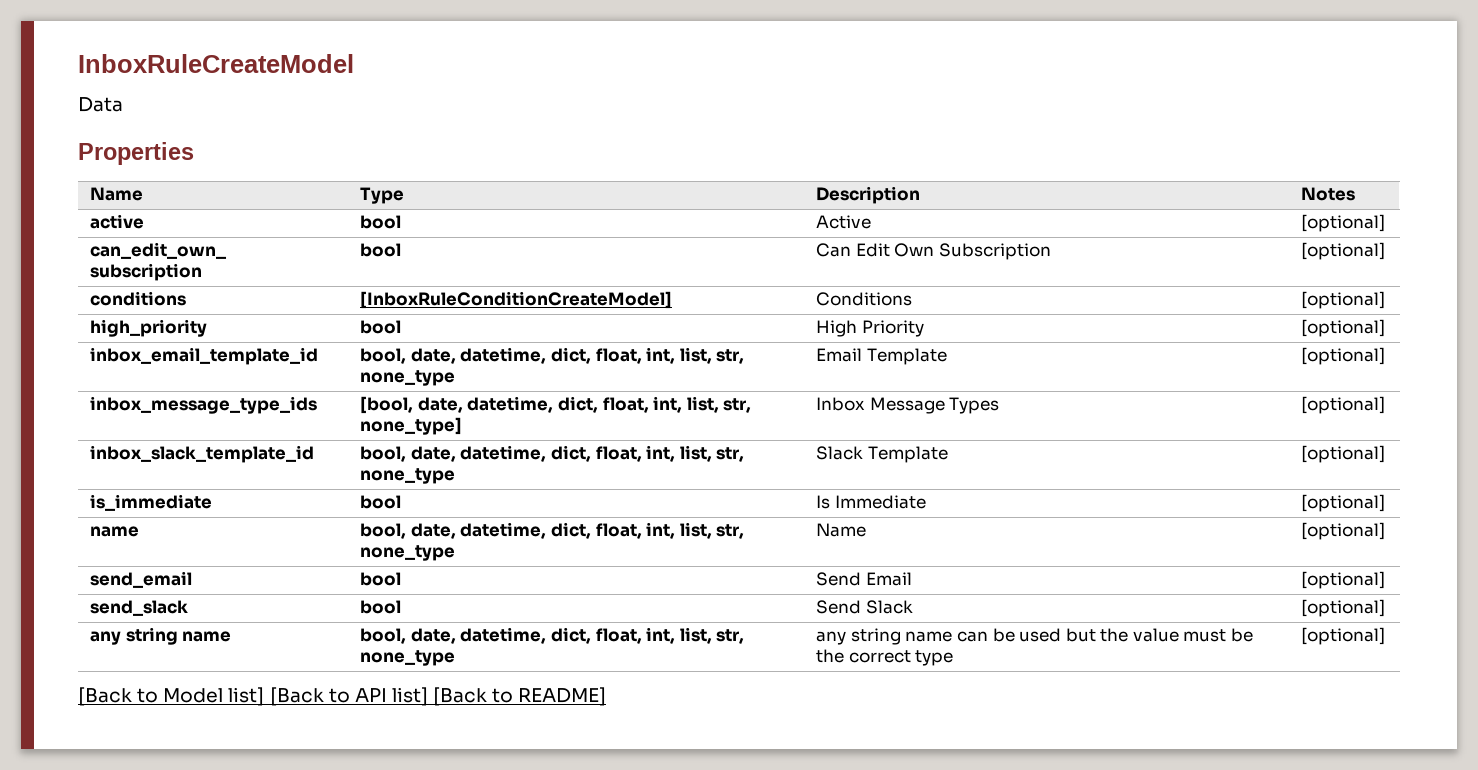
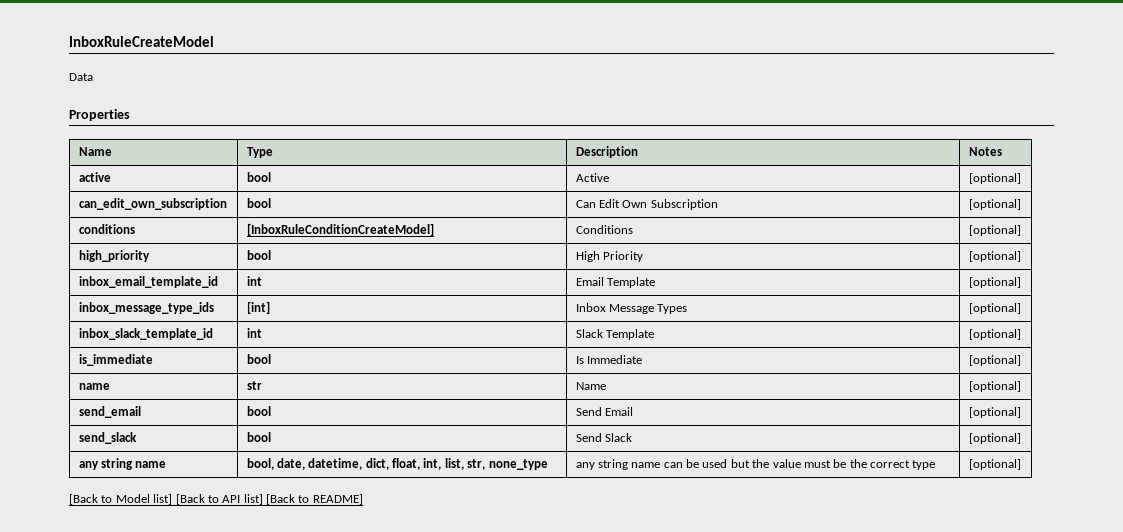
[360,347,745,364] [360,370,456,386] [816,348,947,365] [1301,347,1386,365] [90,396,318,414] [360,396,752,414] [360,417,463,435] bool, date, datetime, dict, float, int, list, str, none_type | Email Template | [optional] // inbox_message_type_ids | [bool, date, datetime, dict, float, int, list, str, none_type] -> [246,276,262,286] [575,277,655,288] [968,277,1021,288] [78,302,214,314] [246,301,270,314] int | Email Template | [optional] // inbox_message_type_ids | [int]
[360,445,745,462] [360,468,456,484] bool, date, datetime, dict, float, int, list, str, none_type -> [246,328,262,338] int
[360,522,745,539] [360,545,456,561] bool, date, datetime, dict, float, int, list, str, none_type -> [246,381,262,390] str

